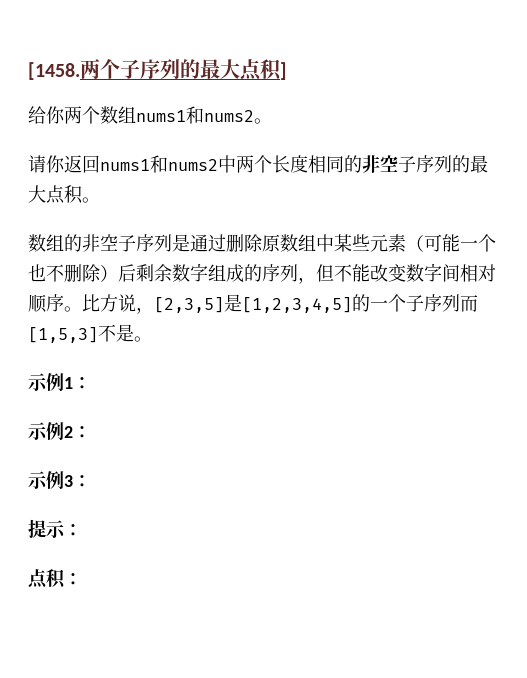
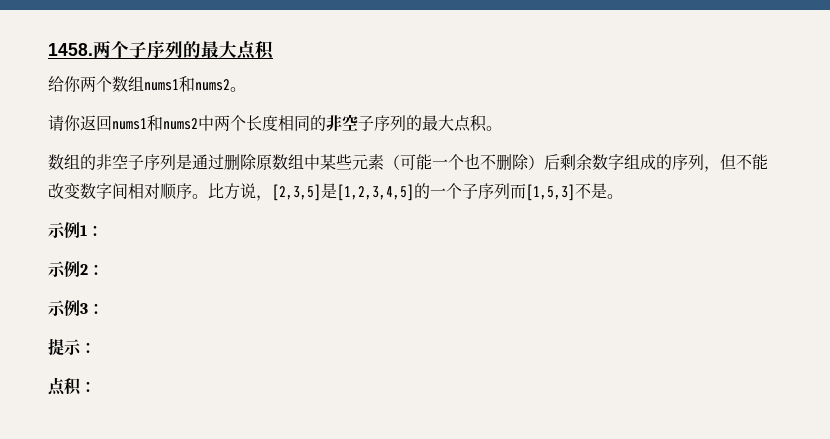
[28,62,80,80] [1458. -> [48,43,93,56] 1458.
[280,62,287,80] ] -> (274, 50) none

